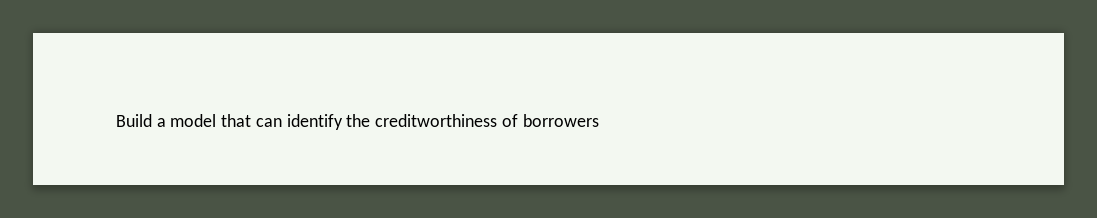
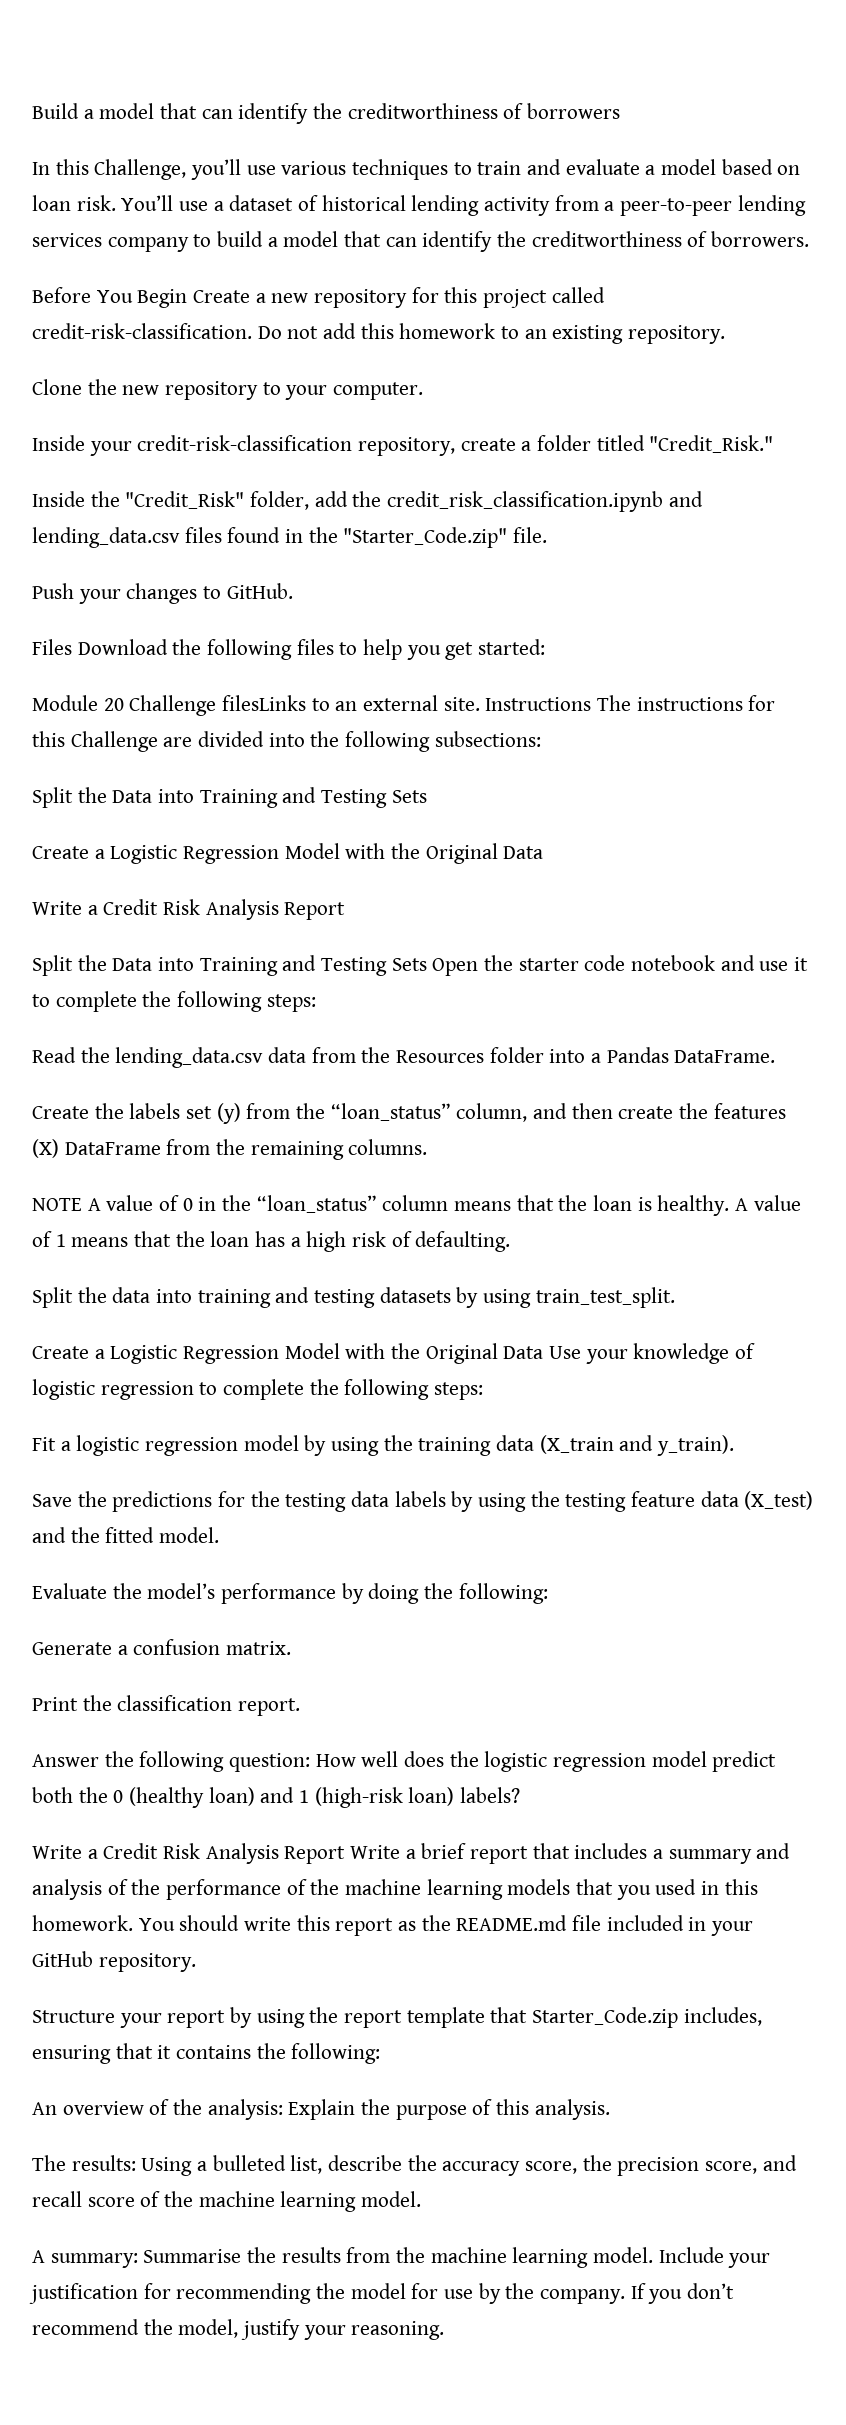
(599, 120) none -> [32,159,801,180] [32,195,806,216] [32,231,810,252] [32,287,605,308] [32,323,726,344] [32,379,424,400] [32,435,774,456] [32,491,703,512] [32,527,548,548] [32,583,293,604] [32,639,546,660] [32,695,776,716] [32,731,541,752] [32,787,427,808] [32,843,544,864] [32,899,346,920] [32,955,809,976] [32,991,316,1012] [32,1047,776,1068] [32,1103,786,1124] [32,1139,428,1160] [32,1195,801,1216] [32,1231,511,1252] [32,1287,675,1308] [32,1343,756,1364] [32,1379,484,1400] [32,1435,735,1456] [32,1491,814,1512] [32,1527,220,1543] [32,1583,548,1604] [32,1639,292,1655] [32,1695,301,1716] [32,1751,777,1772] [32,1787,521,1808] [32,1843,791,1864] [32,1879,758,1900] [32,1915,754,1936] [32,1951,196,1972] [32,2007,762,2028] [32,2043,381,2064] [32,2099,610,2120] [32,2155,797,2176] [32,2191,422,2212] [32,2247,771,2268] [29,2283,735,2304] [32,2319,445,2340] // In this Challenge, you’ll use various techniques to train and evaluate a model based on loan risk. You’ll use a dataset of historical lending activity from a peer-to-peer lending services company to build a model that can identify the creditworthiness of borrowers. // Before You Begin Create a new repository for this project called credit-risk-classification. Do not add this homework to an existing repository. // Clone the new repository to your computer. // Inside your credit-risk-classification repository, create a folder titled "Credit_Risk." // Inside the "Credit_Risk" folder, add the credit_risk_classification.ipynb and lending_data.csv files found in the "Starter_Code.zip" file. // Push your changes to GitHub. // Files Download the following files to help you get started: // Module 20 Challenge filesLinks to an external site. Instructions The instructions for this Challenge are divided into the following subsections: // Split the Data into Training and Testing Sets // Create a Logistic Regression Model with the Original Data // Write a Credit Risk Analysis Report // Split the Data into Training and Testing Sets Open the starter code notebook and use it to complete the following steps: // Read the lending_data.csv data from the Resources folder into a Pandas DataFrame. // Create the labels set (y) from the “loan_status” column, and then create the features (X) DataFrame from the remaining columns. // NOTE A value of 0 in the “loan_status” column means that the loan is healthy. A value of 1 means that the loan has a high risk of defaulting. // Split the data into training and testing datasets by using train_test_split. // Create a Logistic Regression Model with the Original Data Use your knowledge of logistic regression to complete the following steps: // Fit a logistic regression model by using the training data (X_train and y_train). // Save the predictions for the testing data labels by using the testing feature data (X_test) and the fitted model. // Evaluate the model’s performance by doing the following: // Generate a confusion matrix. // Print the classification report. // Answer the following question: How well does the logistic regression model predict both the 0 (healthy loan) and 1 (high-risk loan) labels? // Write a Credit Risk Analysis Report Write a brief report that includes a summary and analysis of the performance of the machine learning models that you used in this homework. You should write this report as the README.md file included in your GitHub repository. // Structure your report by using the report template that Starter_Code.zip includes, ensuring that it contains the following: // An overview of the analysis: Explain the purpose of this analysis. // The results: Using a bulleted list, describe the accuracy score, the precision score, and recall score of the machine learning model. // A summary: Summarise the results from the machine learning model. Include your justification for recommending the model for use by the company. If you don’t recommend the model, justify your reasoning.

